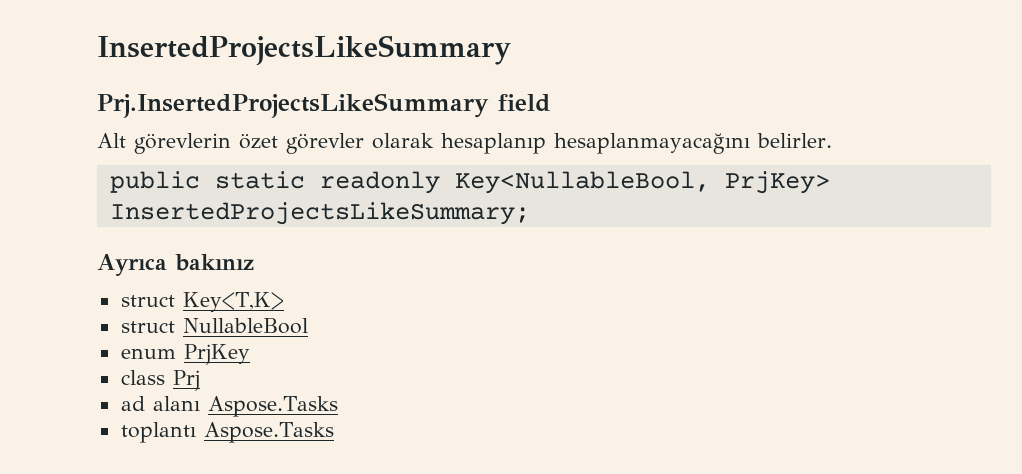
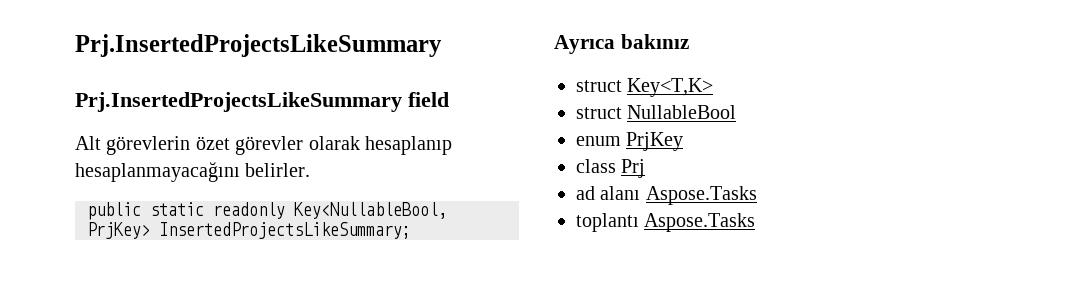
[97,35,511,65] InsertedProjectsLikeSummary -> [75,34,442,57] Prj.InsertedProjectsLikeSummary

